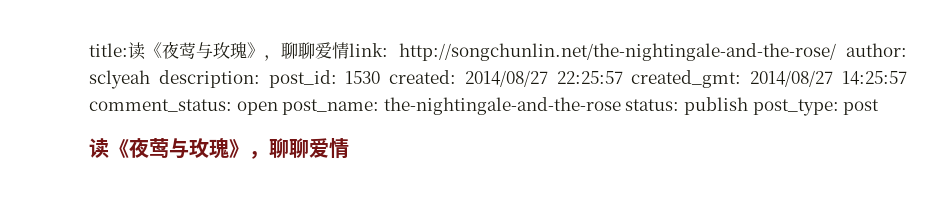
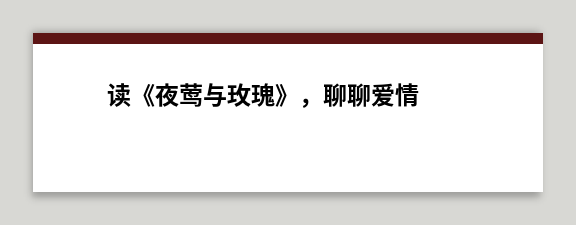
[89,42,907,61] [89,70,907,89] [89,97,880,116] [89,138,349,159] title:读《夜莺与玫瑰》，聊聊爱情link: http://songchunlin.net/the-nightingale-and-the-rose/ author: sclyeah description: post_id: 1530 created: 2014/08/27 22:25:57 created_gmt: 2014/08/27 14:25:57 comment_status: open post_name: the-nightingale-and-the-rose status: publish post_type: post // 读《夜莺与玫瑰》，聊聊爱情 -> [107,83,419,108] 读《夜莺与玫瑰》，聊聊爱情

